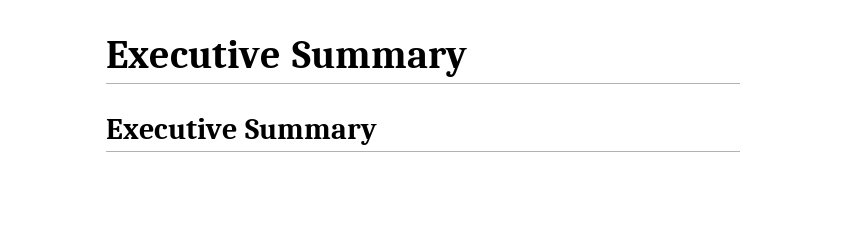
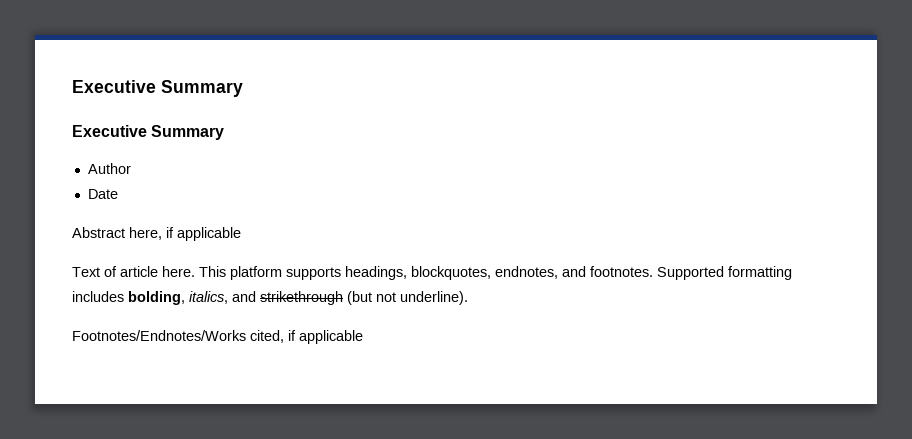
(377, 132) none -> [87,163,131,174] [87,189,118,199] [72,227,241,241] [72,266,792,280] [72,291,468,305] [72,330,363,344] // Author // Date // Abstract here, if applicable // Text of article here. This platform supports headings, blockquotes, endnotes, and footnotes. Supported formatting includes bolding, italics, and strikethrough (but not underline). // Footnotes/Endnotes/Works cited, if applicable

